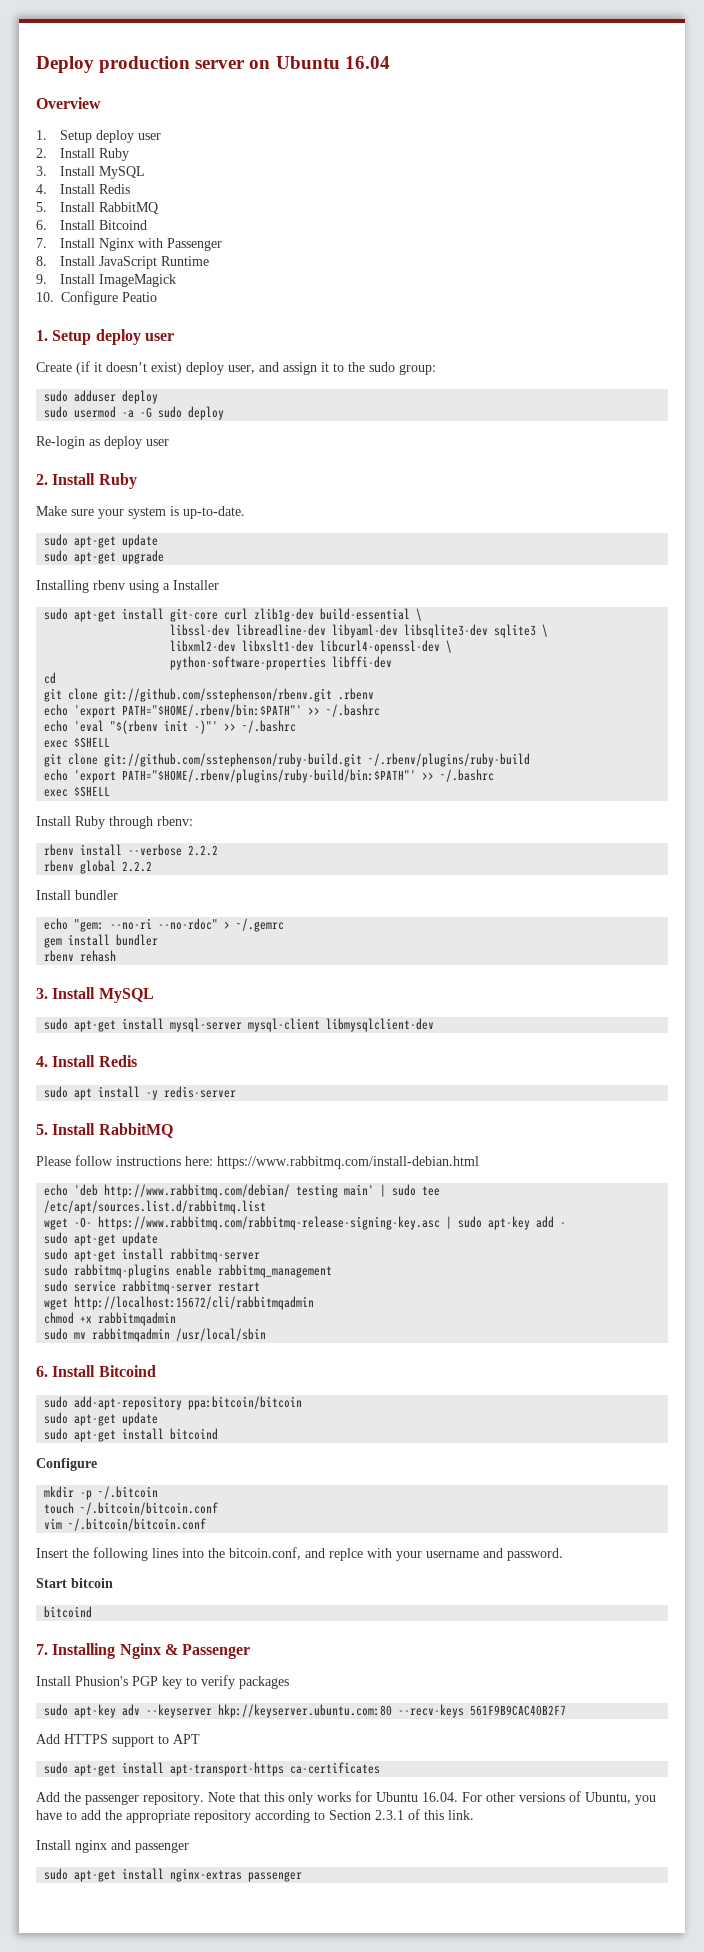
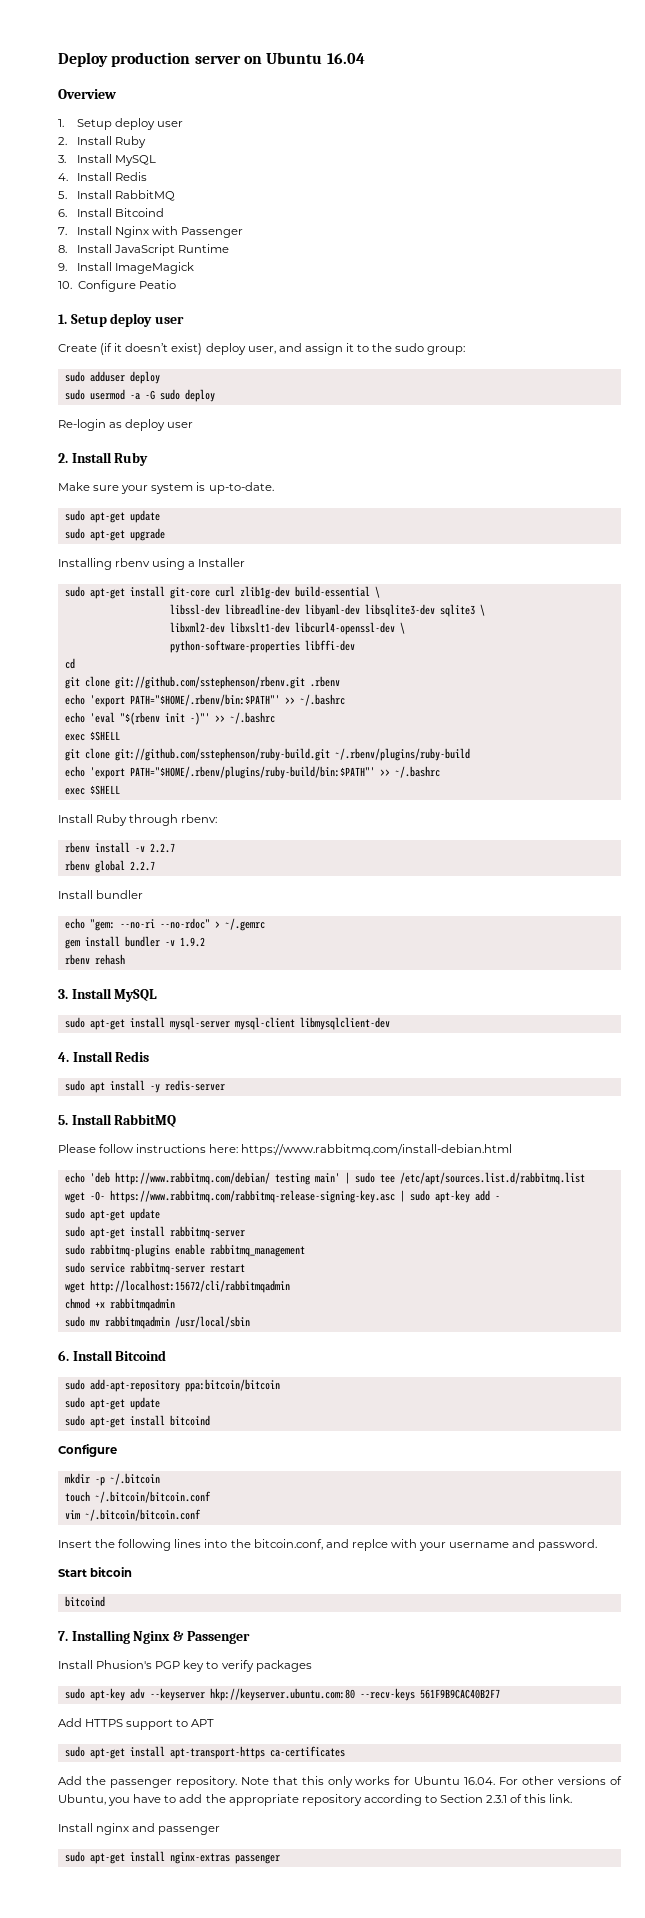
[128,844,219,856] --verbose 2.2.2 -> [134,843,175,853] -v 2.2.7
[122,861,153,872] 2.2.2 -> [129,861,155,871] 2.2.7
(159, 940) none -> [164,937,205,947] -v 1.9.2

